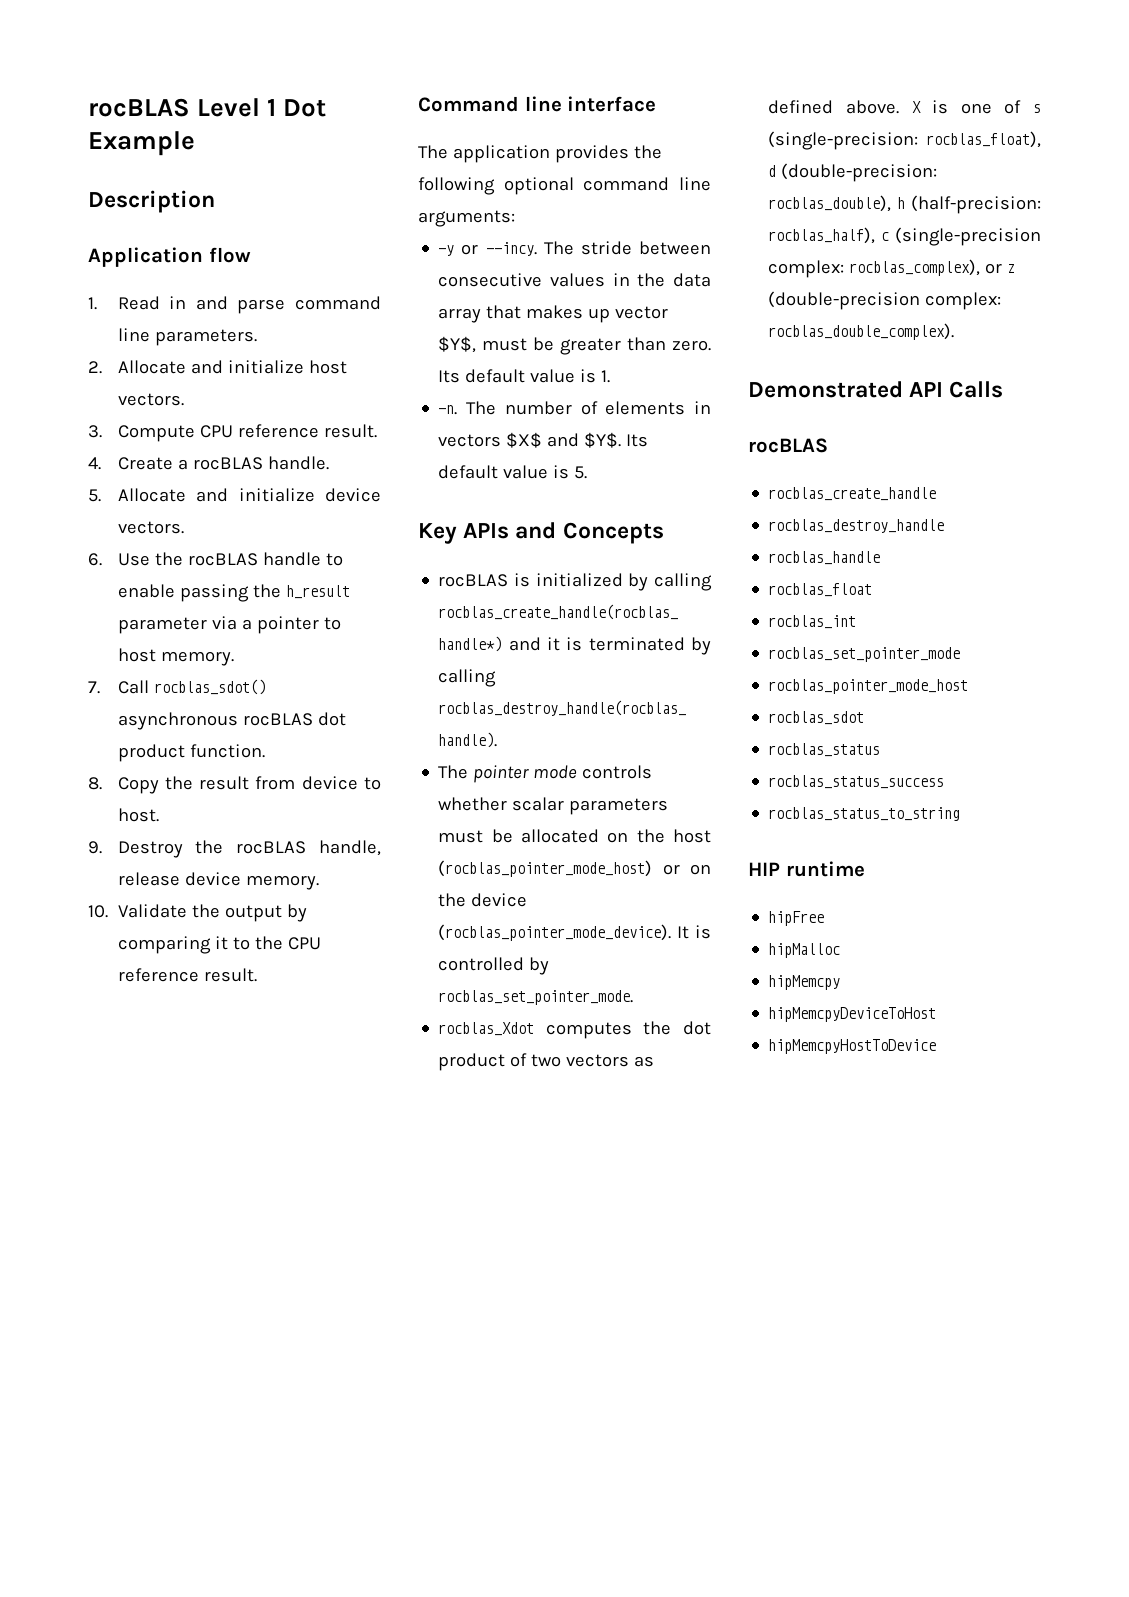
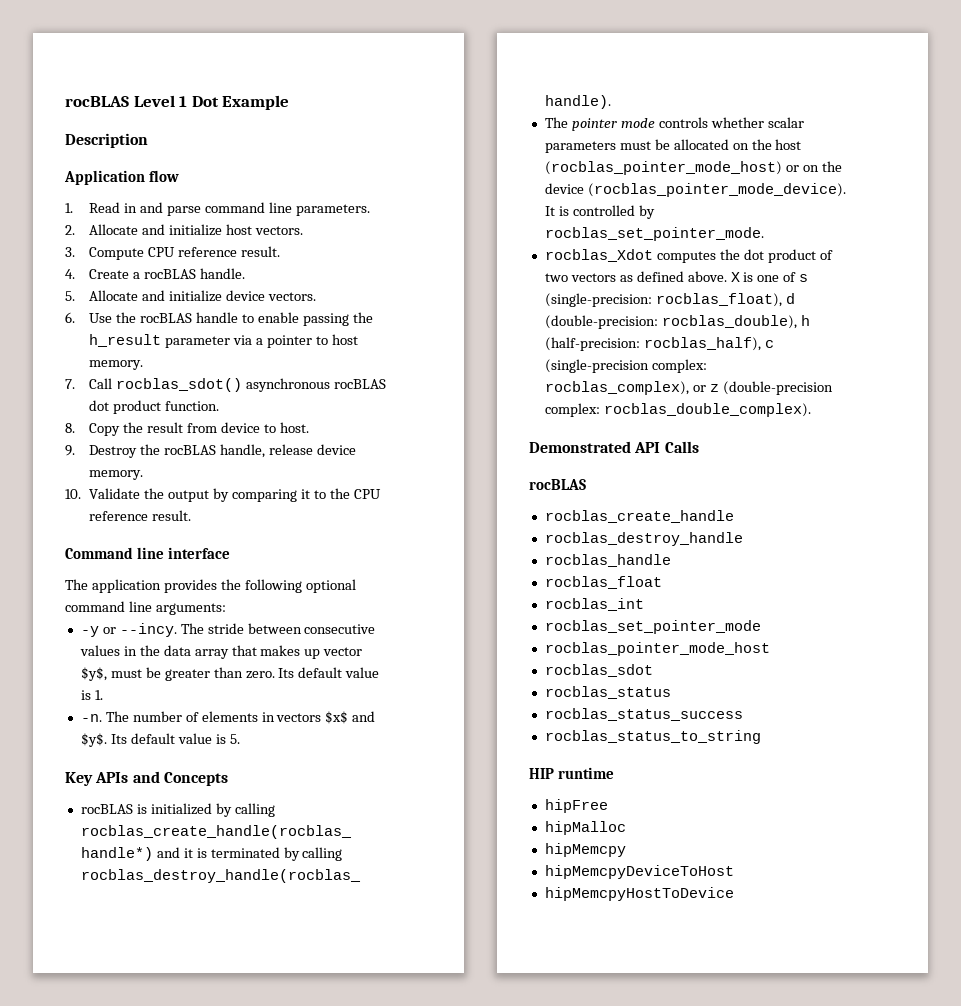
[438,336,477,353] $Y$, -> [80,667,107,681] $y$,
[506,432,622,448] $X$ and $Y$. -> [325,711,376,724] [80,733,107,747] $x$ and $y$.

